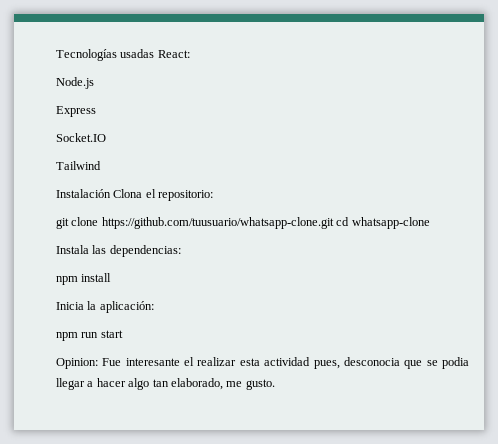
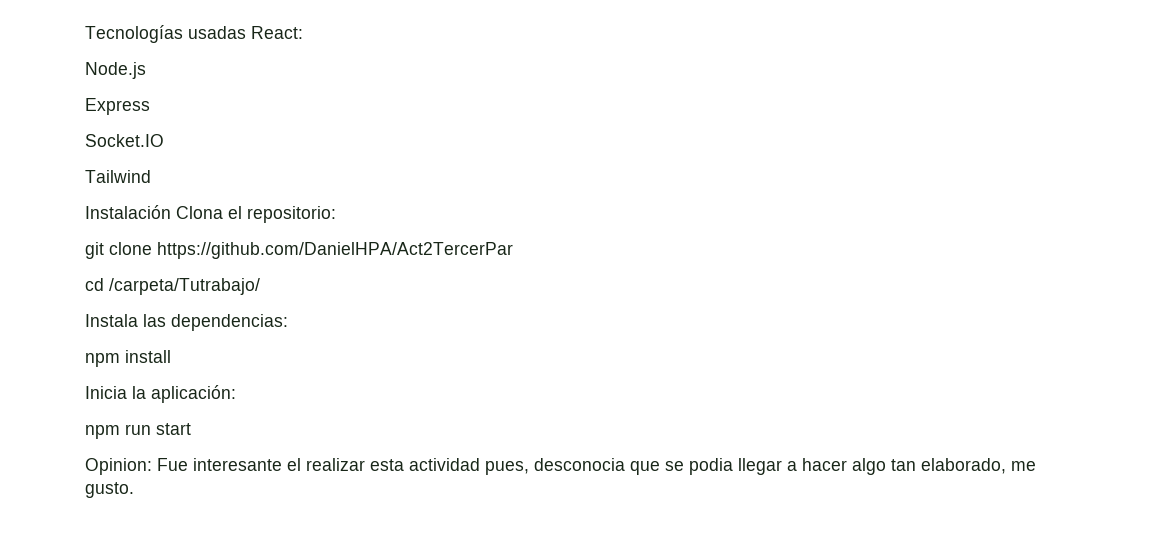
[101,217,430,229] https://github.com/tuusuario/whatsapp-clone.git cd whatsapp-clone -> [157,242,513,259] [85,278,260,295] https://github.com/DanielHPA/Act2TercerPar // cd /carpeta/Tutrabajo/

